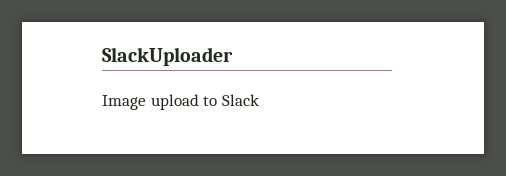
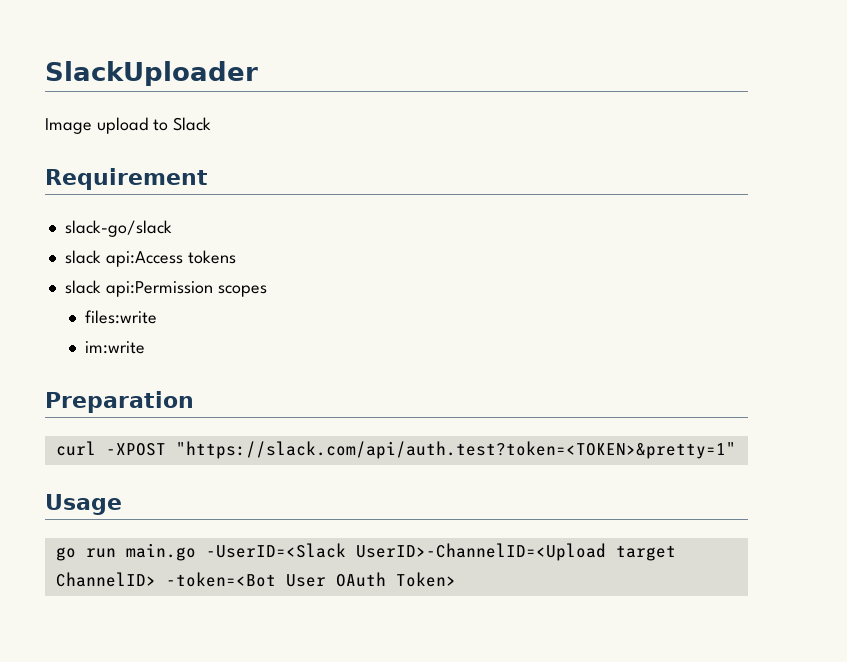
(259, 100) none -> [45,168,208,190] [64,220,172,237] [64,250,236,267] [64,280,267,297] [85,310,158,324] [85,341,146,354] [45,391,194,413] [55,441,736,459] [45,494,122,515] [55,543,676,561] [55,572,456,587] // Requirement // slack-go/slack // slack api:Access tokens // slack api:Permission scopes // files:write // im:write // Preparation // curl -XPOST "https://slack.com/api/auth.test?token=<TOKEN>&pretty=1" // Usage // go run main.go -UserID=<Slack UserID>-ChannelID=<Upload target ChannelID> -token=<Bot User OAuth Token>

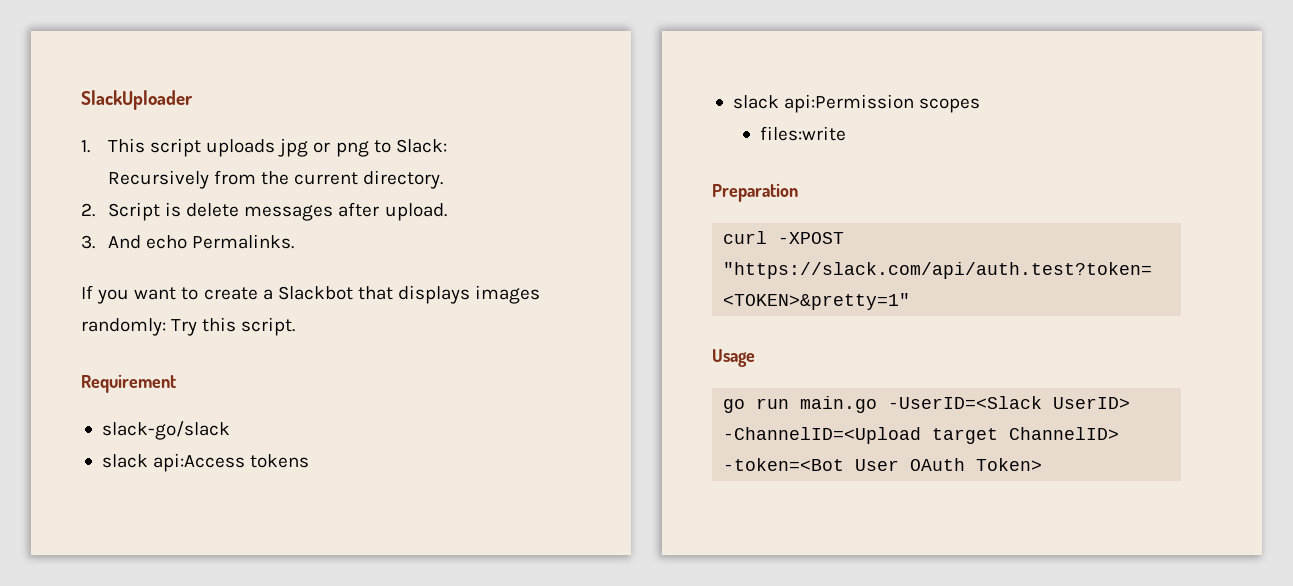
[45,117,211,134] Image upload to Slack -> [81,138,447,157] [107,170,444,189] [81,202,447,221] [81,234,295,249] [81,285,541,304] [81,317,296,336] 1. This script uploads jpg or png to Slack: Recursively from the current directory. // 2. Script is delete messages after upload. // 3. And echo Permalinks. // If you want to create a Slackbot that displays images randomly: Try this script.
[85,341,146,354] // im:write -> (846, 133) none
[355,543,606,561] UserID>-ChannelID=<Upload -> [1053,397,1131,409] [723,427,922,444] UserID> -ChannelID=<Upload

